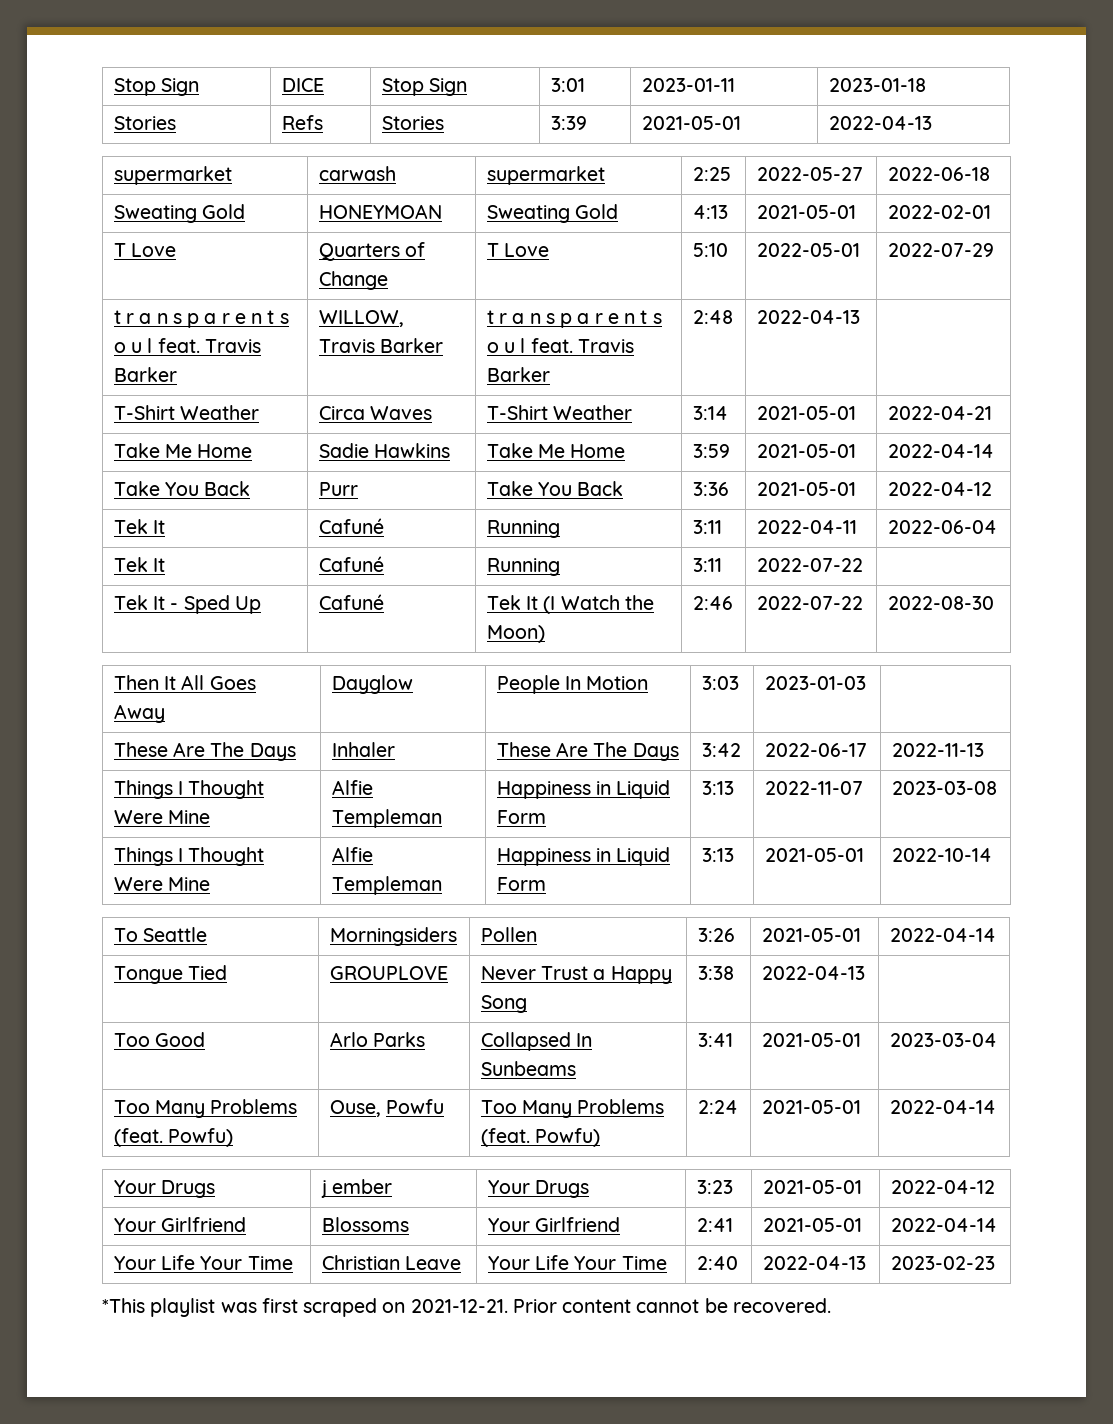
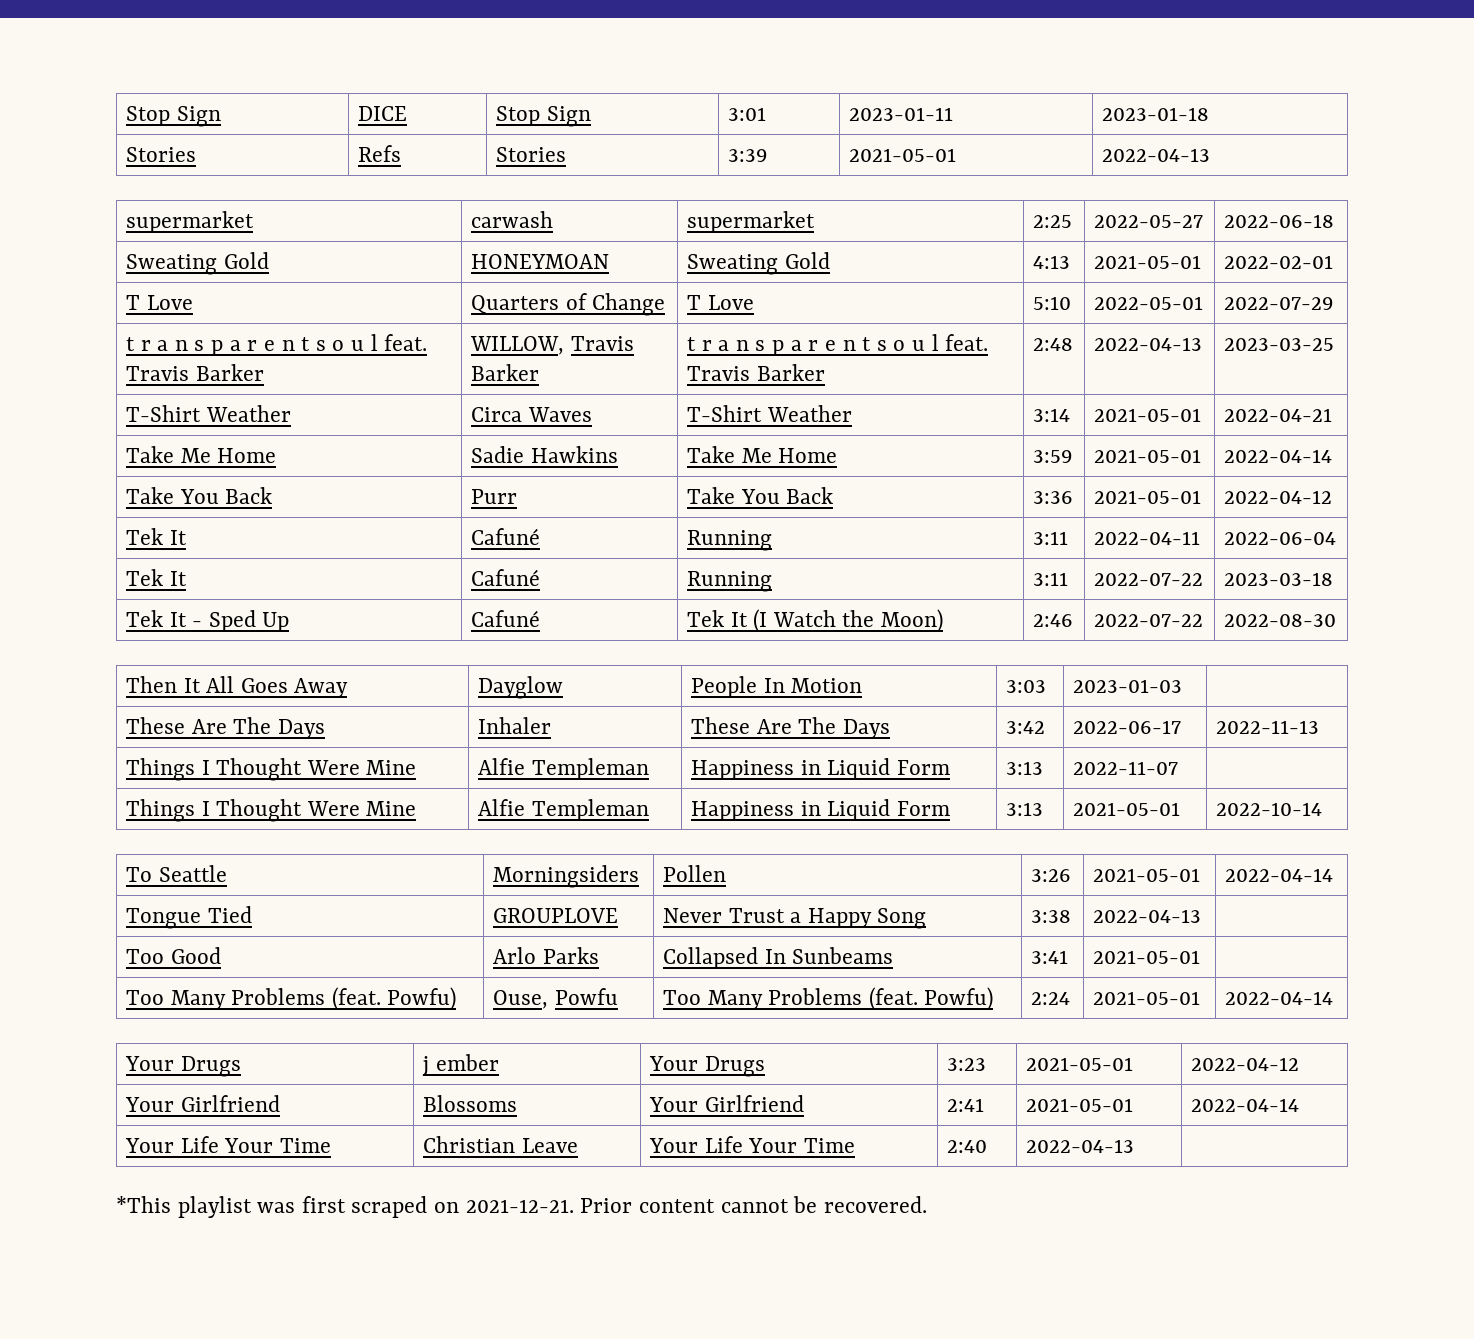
(860, 317) none -> [1223,338,1334,351] 2023-03-25
(863, 565) none -> [1223,572,1333,586] 2023-03-18
[891,781,997,795] 2023-03-08 -> (1178, 768) none
[889,1033,997,1047] 2023-03-04 -> (1200, 957) none
[890,1256,995,1270] 2023-02-23 -> (1134, 1146) none

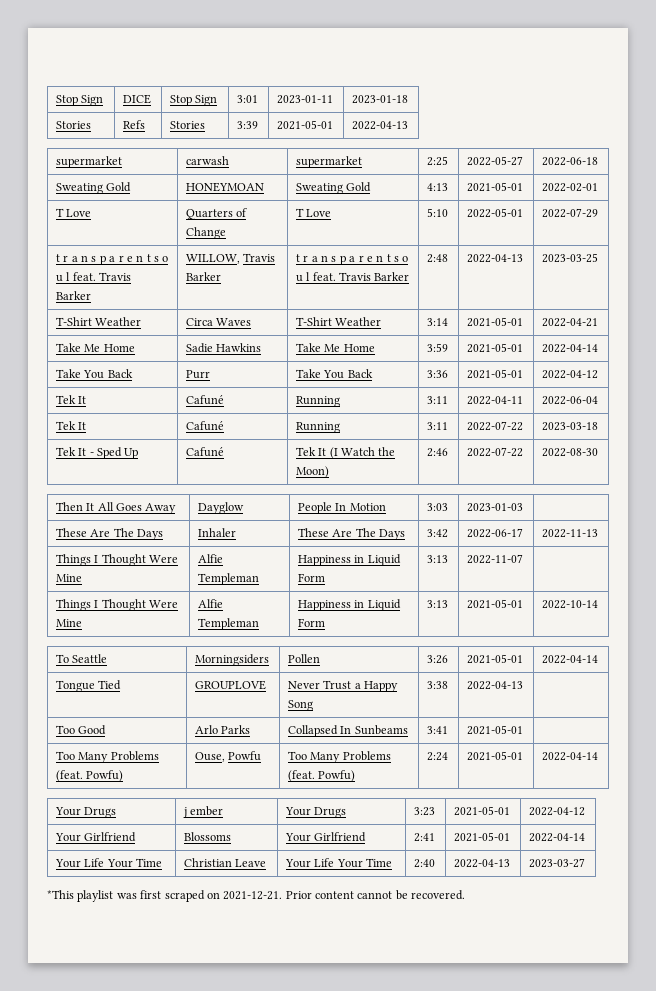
(1134, 1146) none -> [528,858,585,868] 2023-03-27

